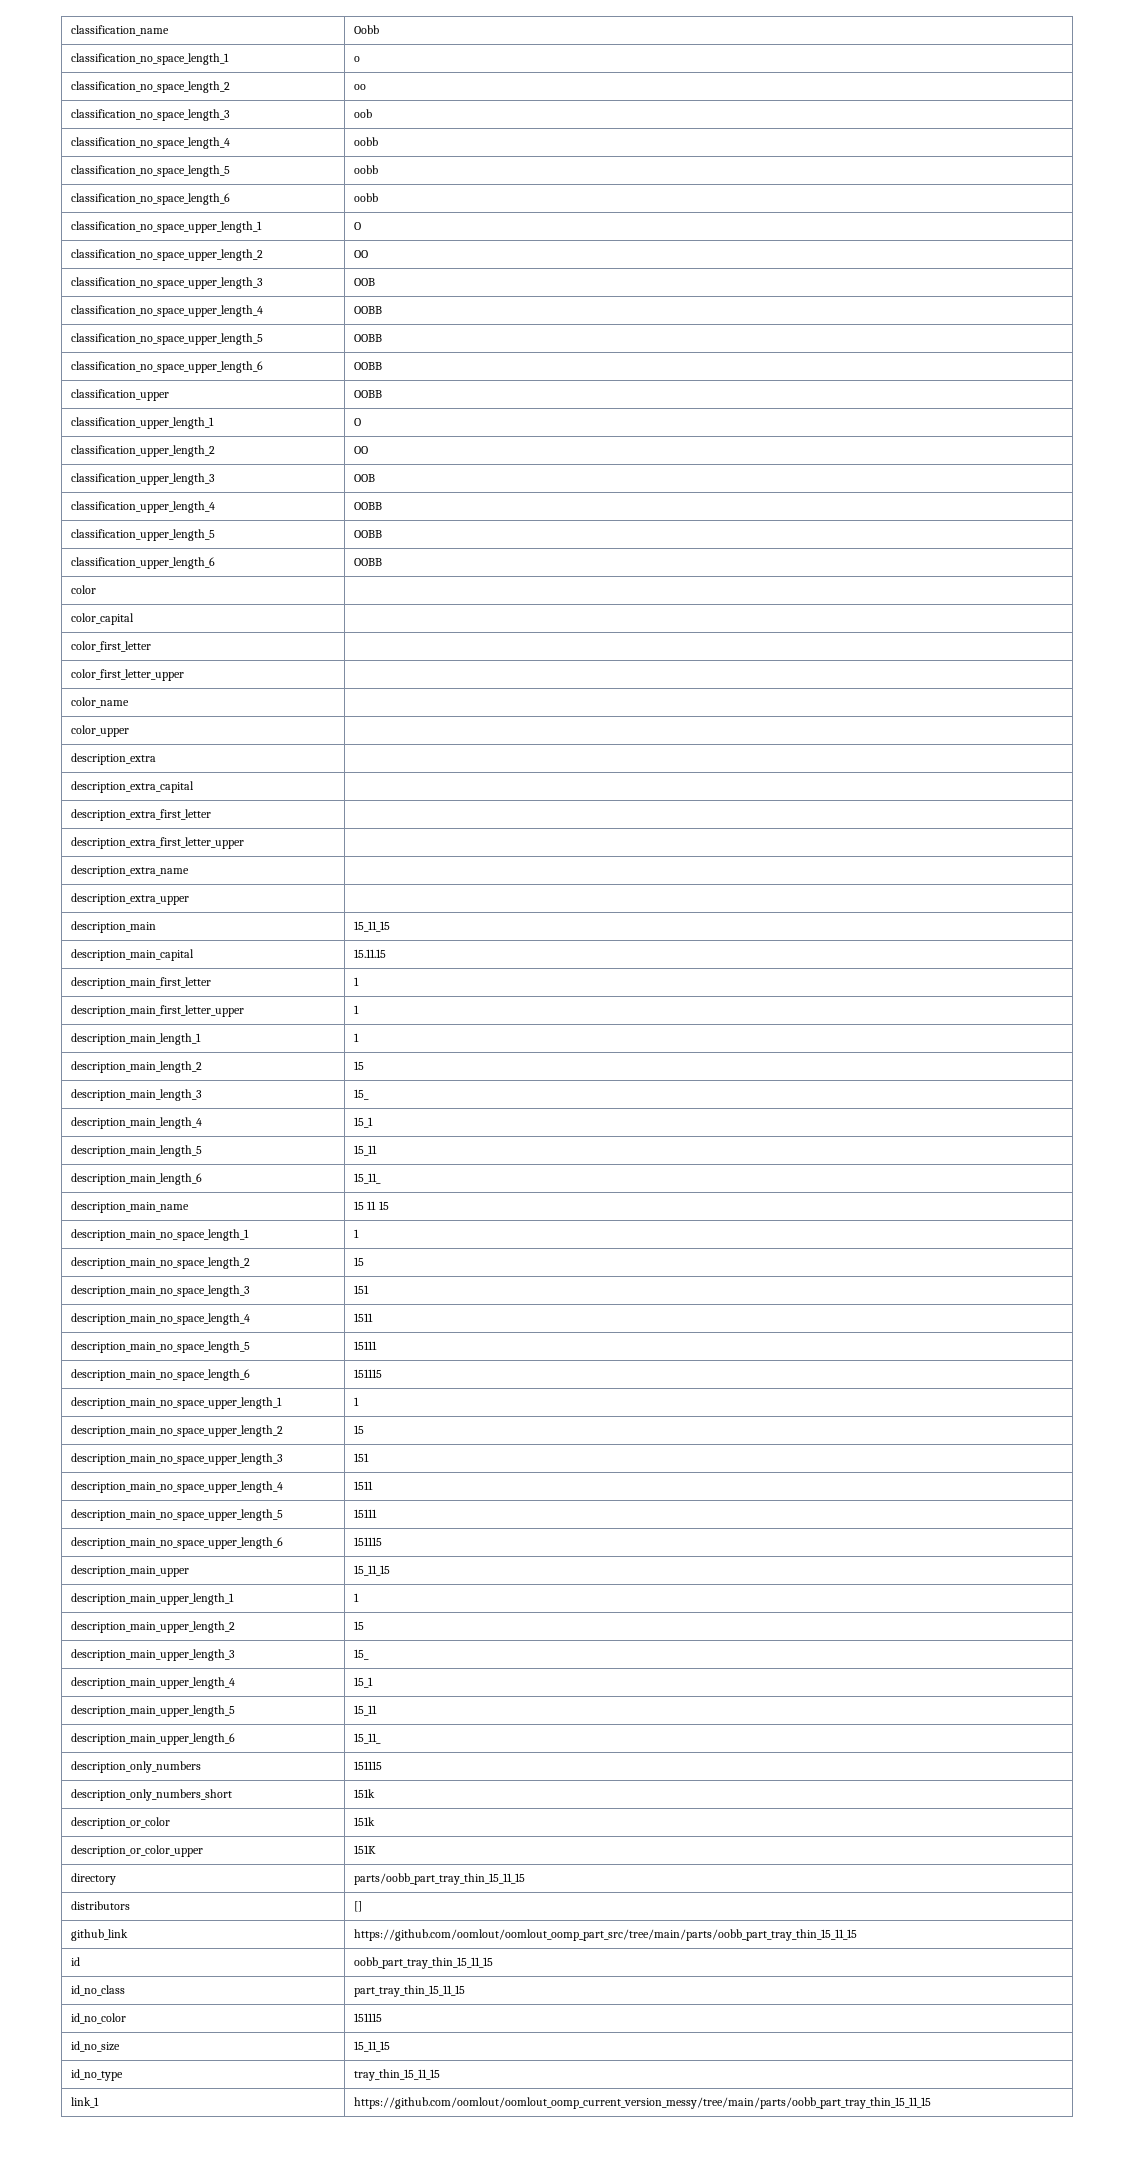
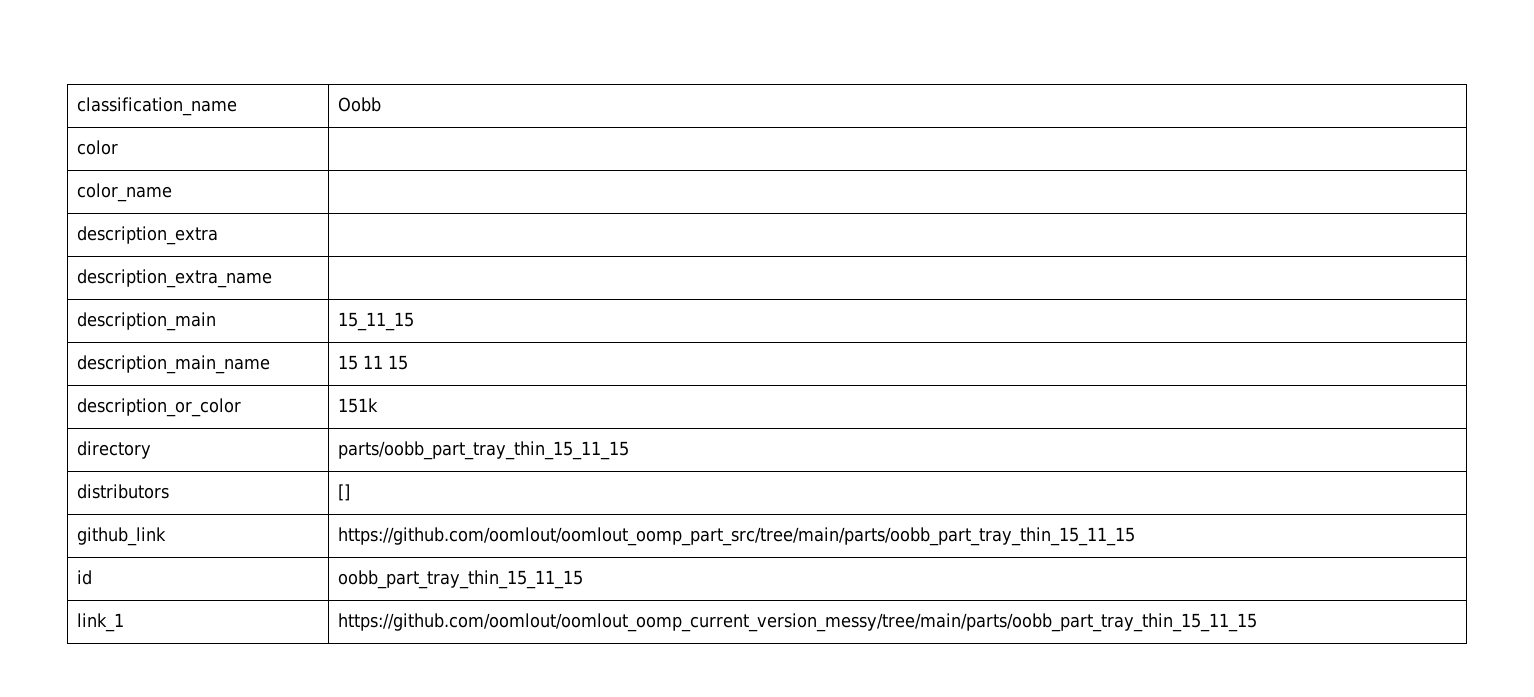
[71,53,230,65] [354,56,361,62] [71,81,231,93] [354,84,367,90] [71,109,231,121] [354,109,373,118] [71,137,231,149] [354,137,379,146] [71,165,231,177] [354,165,379,174] [71,193,231,205] [354,193,379,202] [71,221,263,233] [354,222,362,230] [71,249,264,261] [354,250,369,258] [71,277,264,289] [354,278,376,286] [71,305,264,317] [354,306,383,314] [71,333,264,345] [354,334,383,342] [71,361,264,373] [354,362,383,370] [71,389,170,401] [354,390,383,398] [71,417,215,429] [354,418,362,426] [71,445,216,457] [354,446,369,454] [71,473,216,485] [354,474,376,482] [71,501,216,513] [354,502,383,510] [71,529,216,541] [354,530,383,538] [71,557,216,569] [354,558,383,566] [71,585,97,594] [71,613,135,625] [71,641,152,652] [71,669,185,681] classification_no_space_length_1 | o // classification_no_space_length_2 | oo // classification_no_space_length_3 | oob // classification_no_space_length_4 | oobb // classification_no_space_length_5 | oobb // classification_no_space_length_6 | oobb // classification_no_space_upper_length_1 | O // classification_no_space_upper_length_2 | OO // classification_no_space_upper_length_3 | OOB // classification_no_space_upper_length_4 | OOBB // classification_no_space_upper_length_5 | OOBB // classification_no_space_upper_length_6 | OOBB // classification_upper | OOBB // classification_upper_length_1 | O // classification_upper_length_2 | OO // classification_upper_length_3 | OOB // classification_upper_length_4 | OOBB // classification_upper_length_5 | OOBB // classification_upper_length_6 | OOBB // color | // color_capital | // color_first_letter | // color_first_letter_upper -> [77,140,119,155] color
[71,725,130,737] // color_upper | -> (173, 192) none
[71,781,195,793] [71,809,212,821] [71,837,245,849] // description_extra_capital | // description_extra_first_letter | // description_extra_first_letter_upper | -> (219, 235) none
[71,893,190,905] // description_extra_upper | -> (273, 278) none
[71,949,195,961] [354,949,387,958] [71,977,212,989] [354,977,360,986] [71,1005,245,1017] [354,1005,360,1014] [71,1033,202,1045] [354,1033,360,1042] [71,1061,203,1073] [354,1061,365,1070] [71,1089,203,1101] [354,1089,370,1100] [71,1117,203,1129] [354,1117,374,1128] [71,1145,203,1157] [354,1145,378,1156] [71,1173,203,1185] [354,1173,382,1184] [71,1201,190,1213] [354,1201,389,1210] [71,1229,250,1241] [354,1229,360,1238] [71,1257,251,1269] [354,1257,365,1266] [71,1285,251,1297] [354,1285,370,1294] [71,1313,251,1325] [354,1313,374,1322] [71,1341,251,1353] [354,1341,378,1350] [71,1369,251,1381] [354,1369,383,1378] [71,1397,283,1409] [354,1397,360,1406] [71,1425,284,1437] [354,1425,365,1434] [71,1453,284,1465] [354,1453,370,1462] [71,1481,284,1493] [354,1481,374,1490] [71,1509,284,1521] [354,1509,378,1518] [71,1537,284,1549] [354,1537,383,1546] [71,1565,190,1577] [354,1565,391,1576] [71,1593,235,1605] [354,1593,360,1602] [71,1621,236,1633] [354,1621,365,1630] [71,1649,236,1661] [354,1649,370,1660] [71,1677,236,1689] [354,1677,374,1688] [71,1705,236,1717] [354,1705,378,1716] [71,1733,236,1745] [354,1733,382,1744] [71,1761,202,1773] [354,1761,383,1770] [71,1789,233,1801] [354,1789,376,1798] description_main_capital | 15.11.15 // description_main_first_letter | 1 // description_main_first_letter_upper | 1 // description_main_length_1 | 1 // description_main_length_2 | 15 // description_main_length_3 | 15_ // description_main_length_4 | 15_1 // description_main_length_5 | 15_11 // description_main_length_6 | 15_11_ // description_main_name | 15 11 15 // description_main_no_space_length_1 | 1 // description_main_no_space_length_2 | 15 // description_main_no_space_length_3 | 151 // description_main_no_space_length_4 | 1511 // description_main_no_space_length_5 | 15111 // description_main_no_space_length_6 | 151115 // description_main_no_space_upper_length_1 | 1 // description_main_no_space_upper_length_2 | 15 // description_main_no_space_upper_length_3 | 151 // description_main_no_space_upper_length_4 | 1511 // description_main_no_space_upper_length_5 | 15111 // description_main_no_space_upper_length_6 | 151115 // description_main_upper | 15_11_15 // description_main_upper_length_1 | 1 // description_main_upper_length_2 | 15 // description_main_upper_length_3 | 15_ // description_main_upper_length_4 | 15_1 // description_main_upper_length_5 | 15_11 // description_main_upper_length_6 | 15_11_ // description_only_numbers | 151115 // description_only_numbers_short | 151k -> [77,355,271,374] [338,355,409,370] description_main_name | 15 11 15
[71,1845,204,1857] [354,1845,377,1854] // description_or_color_upper | 151K -> (379, 405) none
[71,1985,126,1996] [354,1985,466,1997] [71,2013,127,2024] [354,2013,383,2022] [71,2041,121,2052] [354,2041,391,2052] [71,2069,124,2081] [354,2069,441,2081] // id_no_class | part_tray_thin_15_11_15 // id_no_color | 151115 // id_no_size | 15_11_15 // id_no_type | tray_thin_15_11_15 -> (584, 579) none

